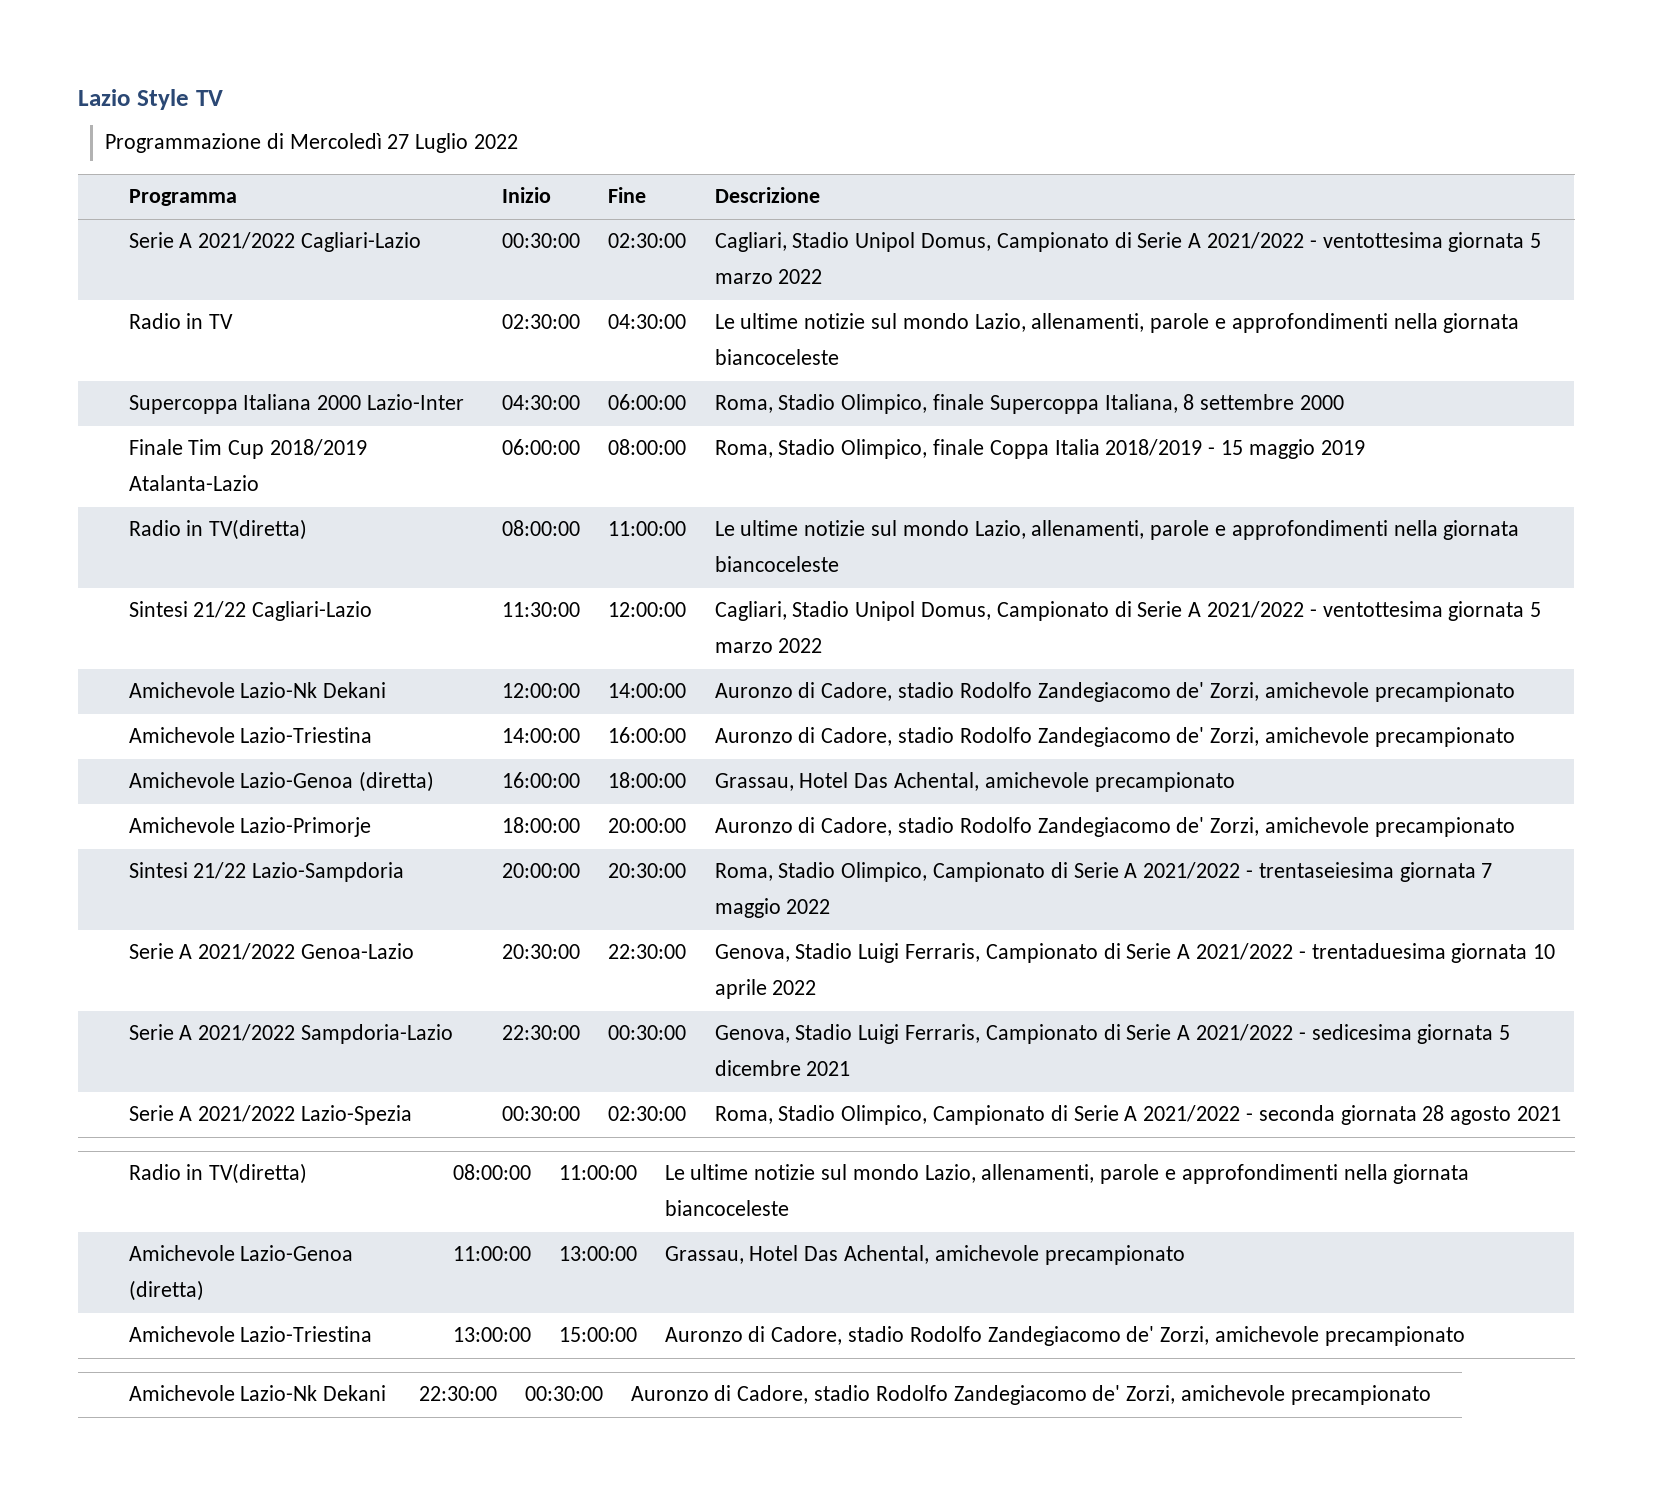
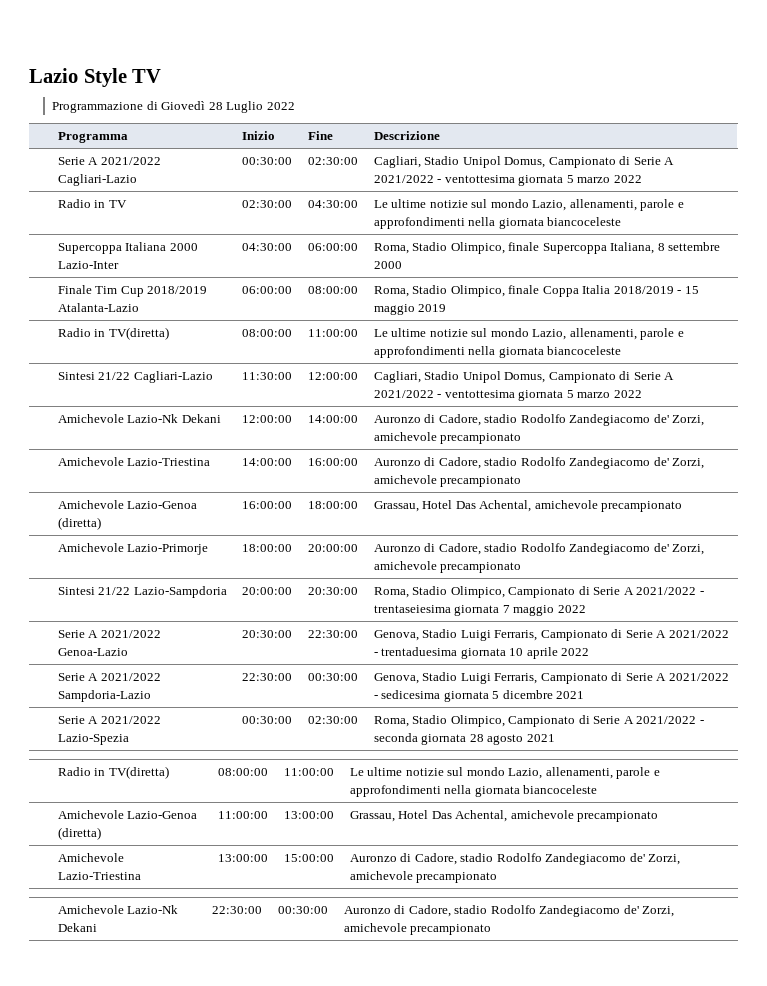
[289,133,410,149] Mercoledì 27 -> [161,101,223,110] Giovedì 28

